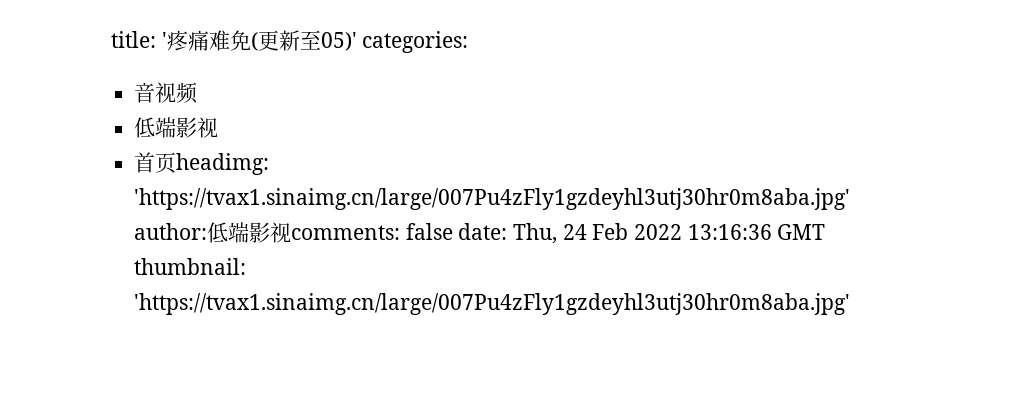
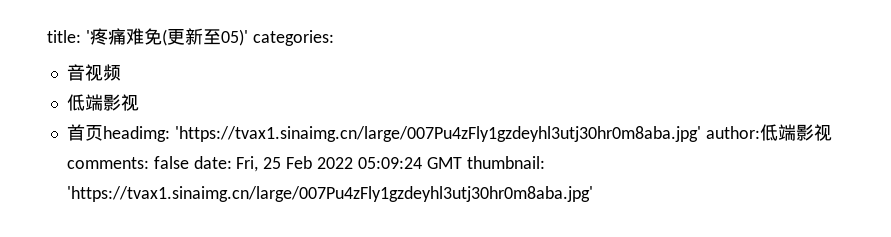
[513,223,587,244] Thu, 24 -> [236,156,282,172] Fri, 25
[687,224,772,240] 13:16:36 -> [357,157,422,169] 05:09:24

